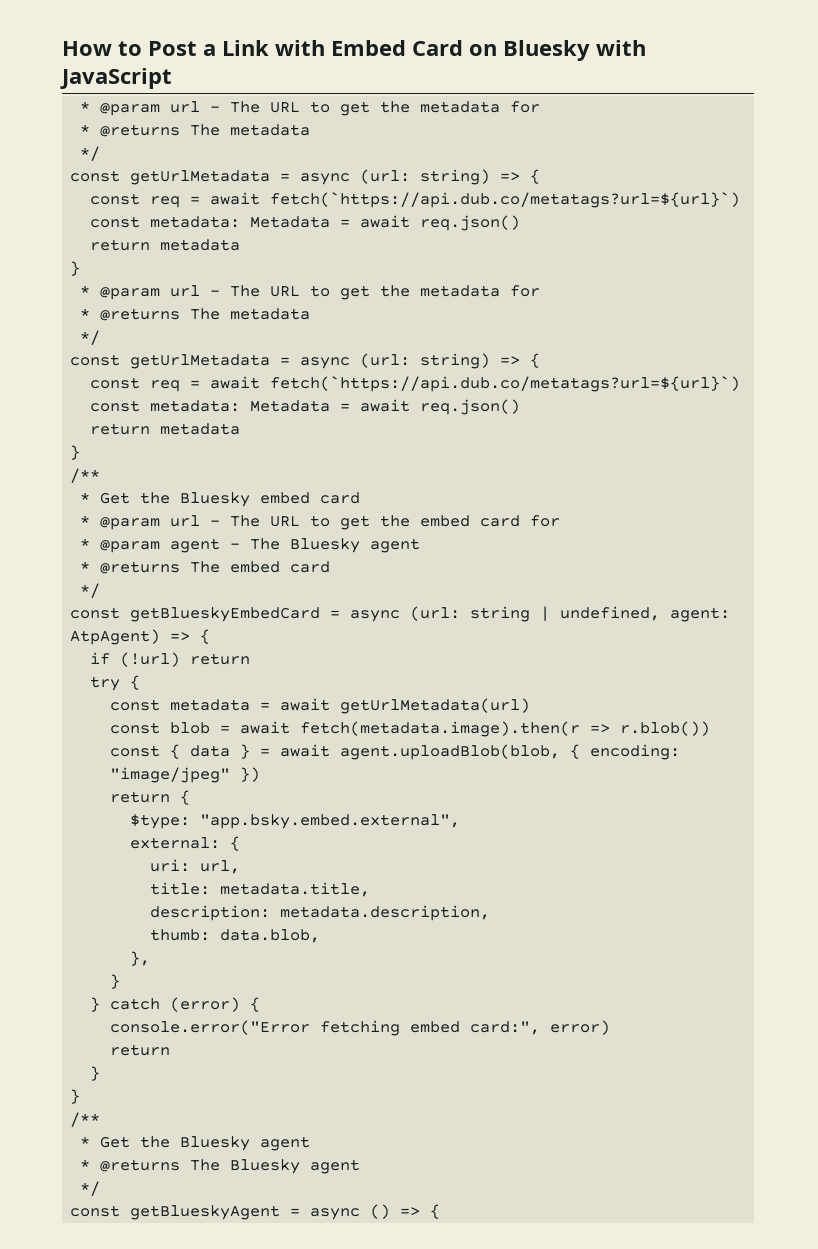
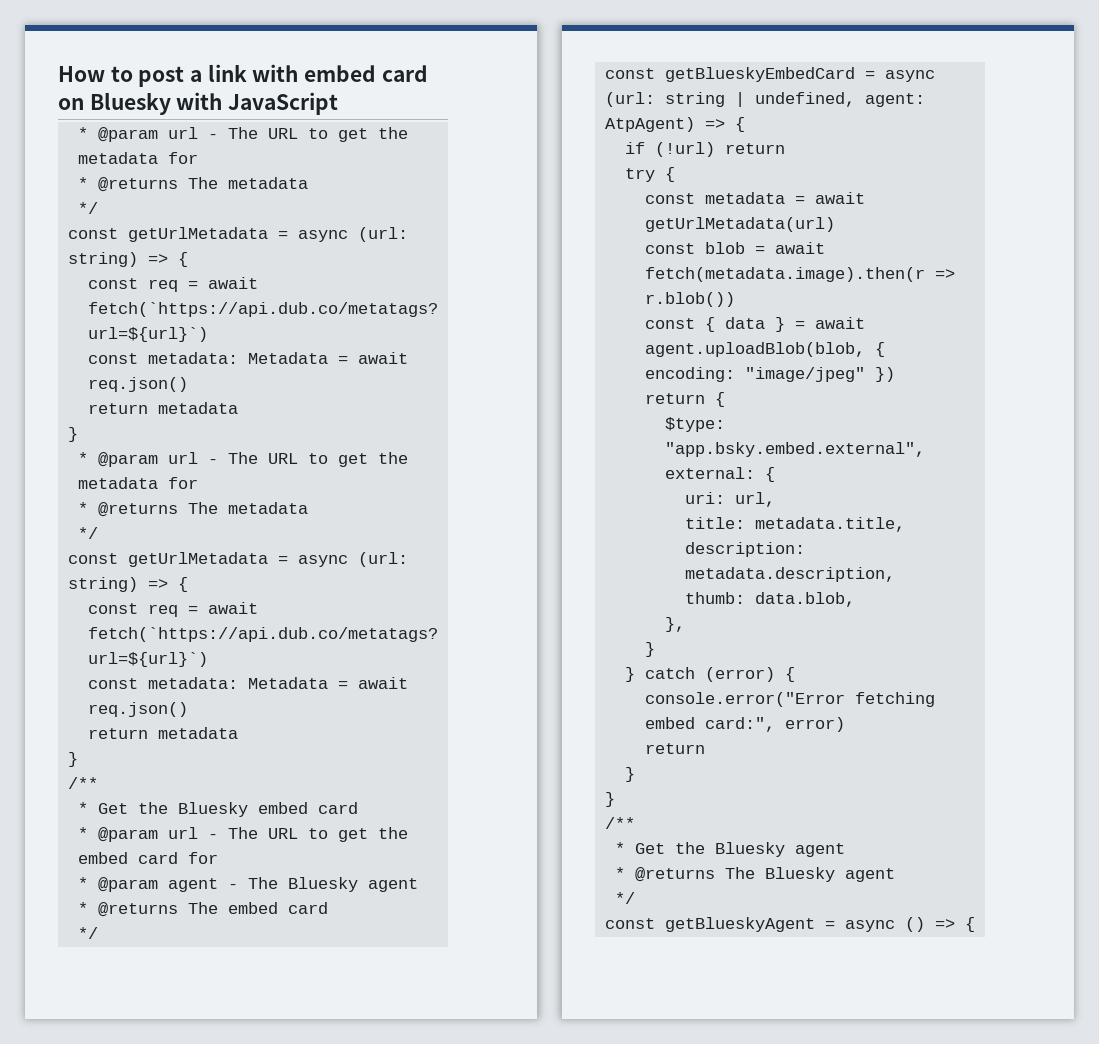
[148,40,463,56] Post a Link with Embed Card -> [138,64,428,87] post a link with embed card

